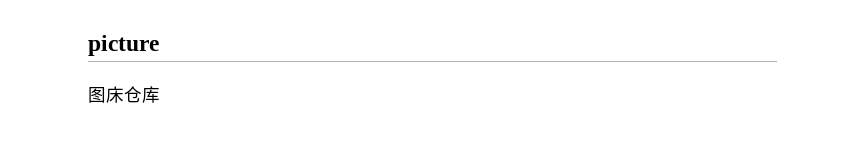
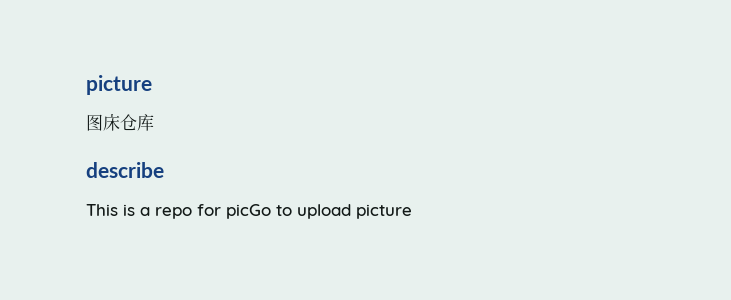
(160, 94) none -> [86,162,164,178] [86,204,412,219] // describe // This is a repo for picGo to upload picture

